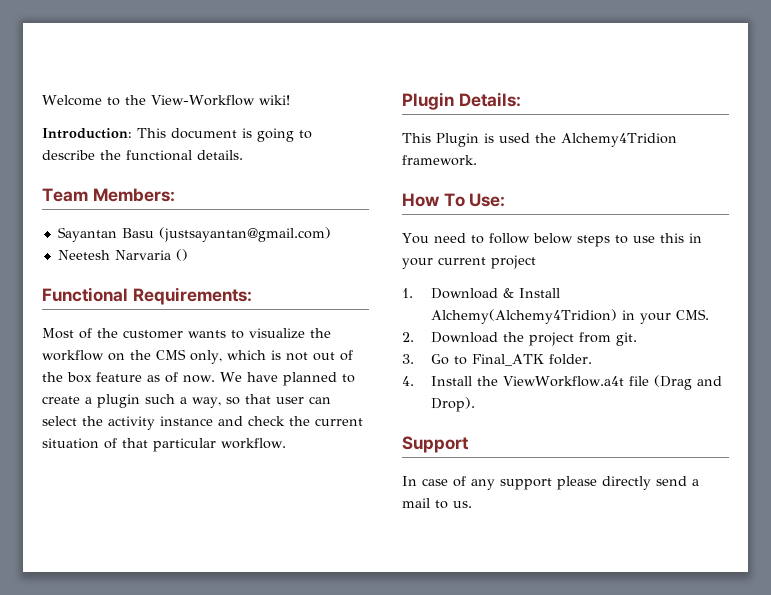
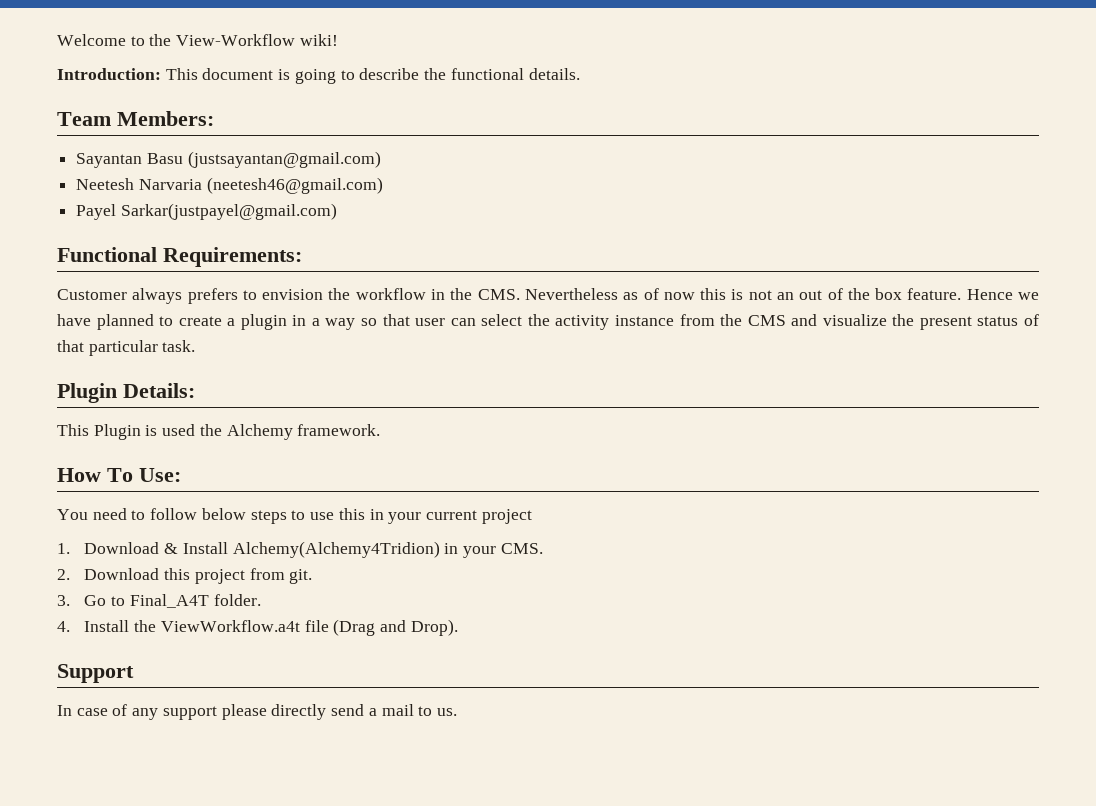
[175,249,188,261] () -> [206,177,383,194] [76,203,337,220] (neetesh46@gmail.com) // Payel Sarkar(justpayel@gmail.com)
[42,328,331,339] [42,349,266,364] Most of the customer wants to visualize the workflow on the CMS only, which -> [57,288,727,304] Customer always prefers to envision the workflow in the CMS. Nevertheless as of now this
(308, 356) none -> [776,292,794,300] an
[96,372,242,383] feature as of now. We -> [907,288,1039,300] feature. Hence we
[145,394,221,408] such a way, -> [292,315,356,330] in a way
[218,416,363,426] [42,438,99,449] and check the current situation -> [679,314,1019,330] from the CMS and visualize the present status
[221,438,286,449] workflow. -> [162,340,196,352] task.
[561,133,677,147] Alchemy4Tridion -> [226,424,293,440] Alchemy
[502,332,524,342] the -> [164,568,191,580] this
[471,354,544,366] Final_ATK -> [129,594,209,608] Final_A4T

